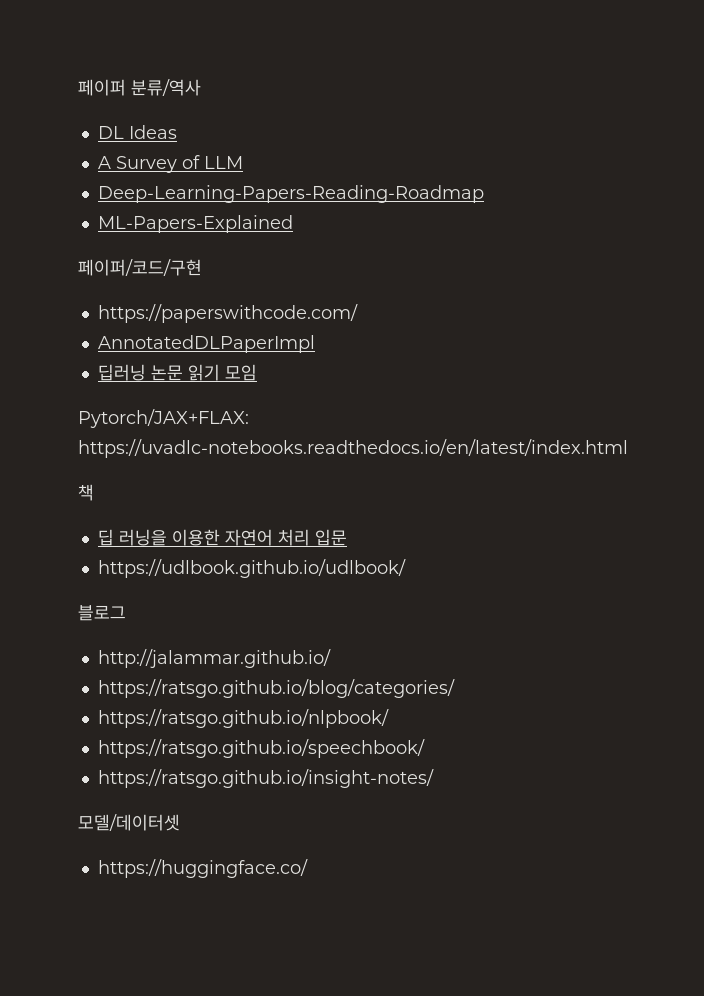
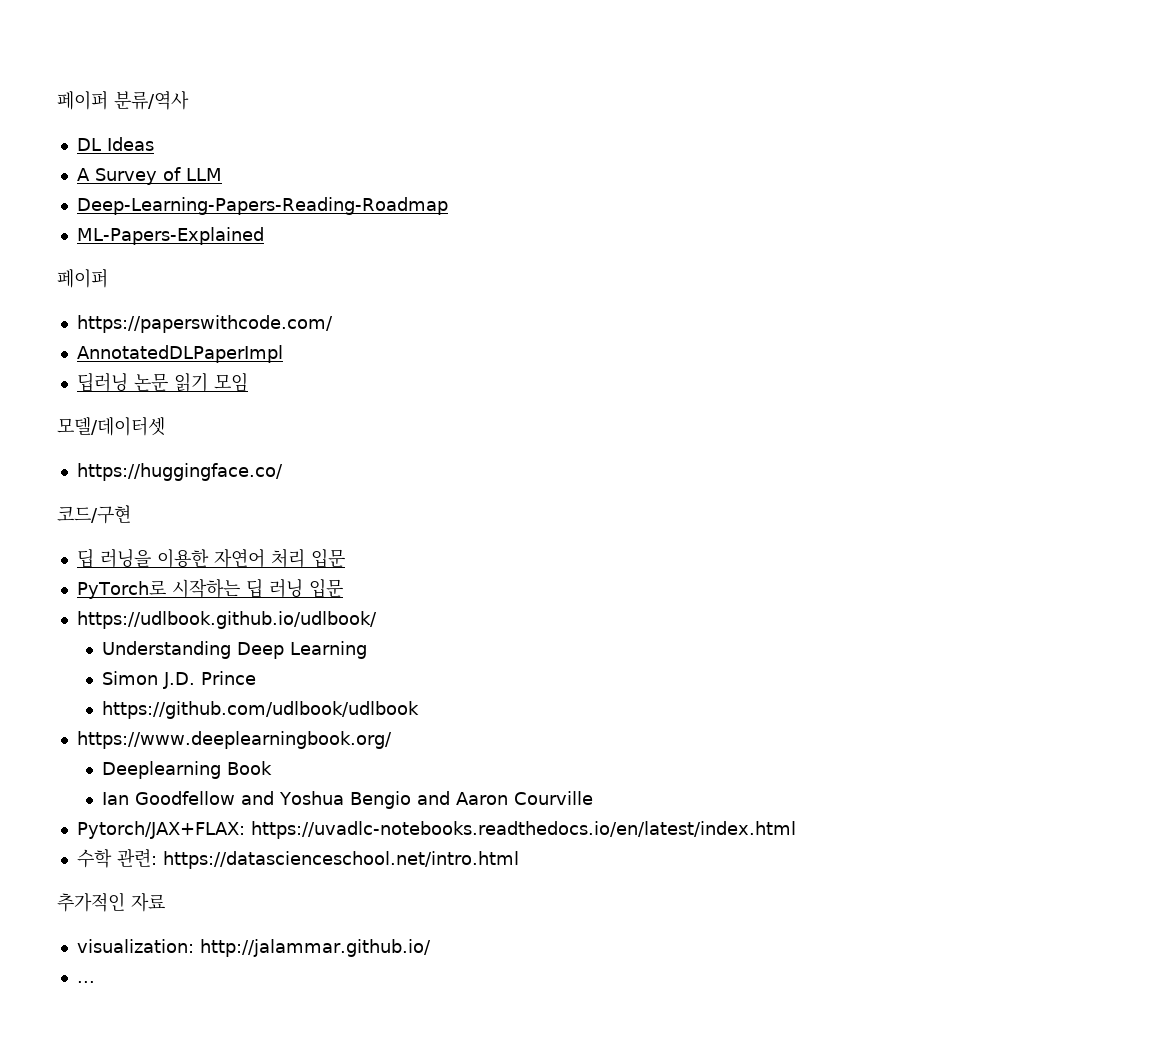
[78,259,202,276] 페이퍼/코드/구현 -> [57,269,108,288] 페이퍼
[78,409,249,428] [78,439,628,458] [78,484,94,501] Pytorch/JAX+FLAX: https://uvadlc-notebooks.readthedocs.io/en/latest/index.html // 책 -> [57,416,165,436] [76,463,283,481] [57,505,131,524] 모델/데이터셋 // https://huggingface.co/ // 코드/구현
[97,559,406,578] [78,605,126,621] [97,649,331,668] [97,679,455,698] [97,709,389,728] [97,739,425,758] [97,769,434,788] [78,814,180,831] [97,859,308,878] https://udlbook.github.io/udlbook/ // 블로그 // http://jalammar.github.io/ // https://ratsgo.github.io/blog/categories/ // https://ratsgo.github.io/nlpbook/ // https://ratsgo.github.io/speechbook/ // https://ratsgo.github.io/insight-notes/ // 모델/데이터셋 // https://huggingface.co/ -> [76,578,343,599] [76,611,377,629] [102,641,368,659] [102,671,257,689] [102,701,420,719] [76,731,392,749] [102,761,273,779] [102,791,594,809] [76,821,796,839] [76,849,519,869] [57,892,165,912] [76,939,431,957] [76,981,95,983] PyTorch로 시작하는 딥 러닝 입문 // https://udlbook.github.io/udlbook/ // Understanding Deep Learning // Simon J.D. Prince // https://github.com/udlbook/udlbook // https://www.deeplearningbook.org/ // Deeplearning Book // Ian Goodfellow and Yoshua Bengio and Aaron Courville // Pytorch/JAX+FLAX: https://uvadlc-notebooks.readthedocs.io/en/latest/index.html // 수학 관련: https://datascienceschool.net/intro.html // 추가적인 자료 // visualization: http://jalammar.github.io/ // ...

